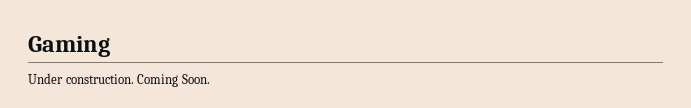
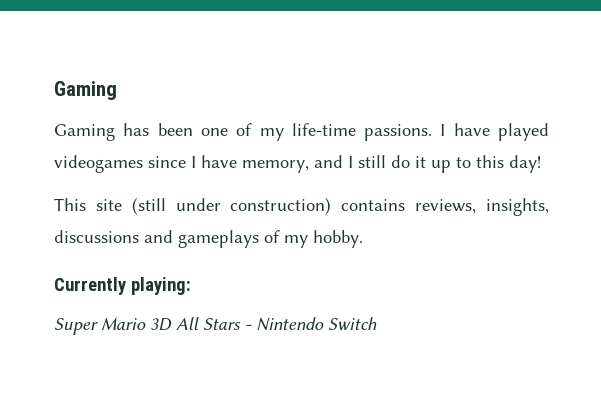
[28,73,210,87] Under construction. Coming Soon. -> [54,123,550,141] [54,155,541,173] [54,197,549,216] [54,230,363,248] [54,277,191,295] [54,317,377,335] Gaming has been one of my life-time passions. I have played videogames since I have memory, and I still do it up to this day! // This site (still under construction) contains reviews, insights, discussions and gameplays of my hobby. // Currently playing: // Super Mario 3D All Stars - Nintendo Switch

